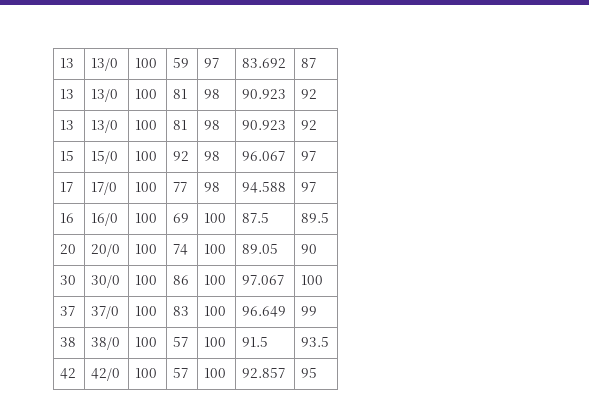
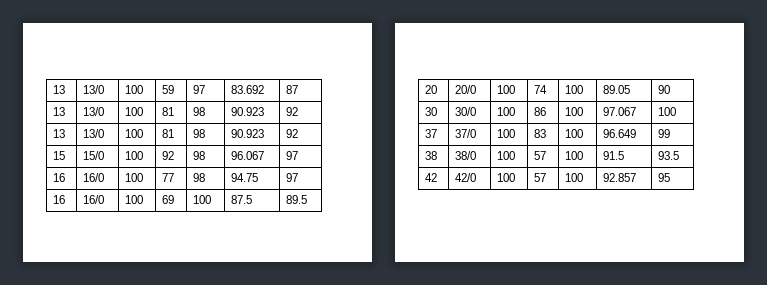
[60,182,74,192] [91,182,118,195] 17 | 17/0 -> [52,173,65,182] [82,173,104,182] 16 | 16/0
[242,182,287,193] 94.588 -> [230,173,258,182] 94.75

